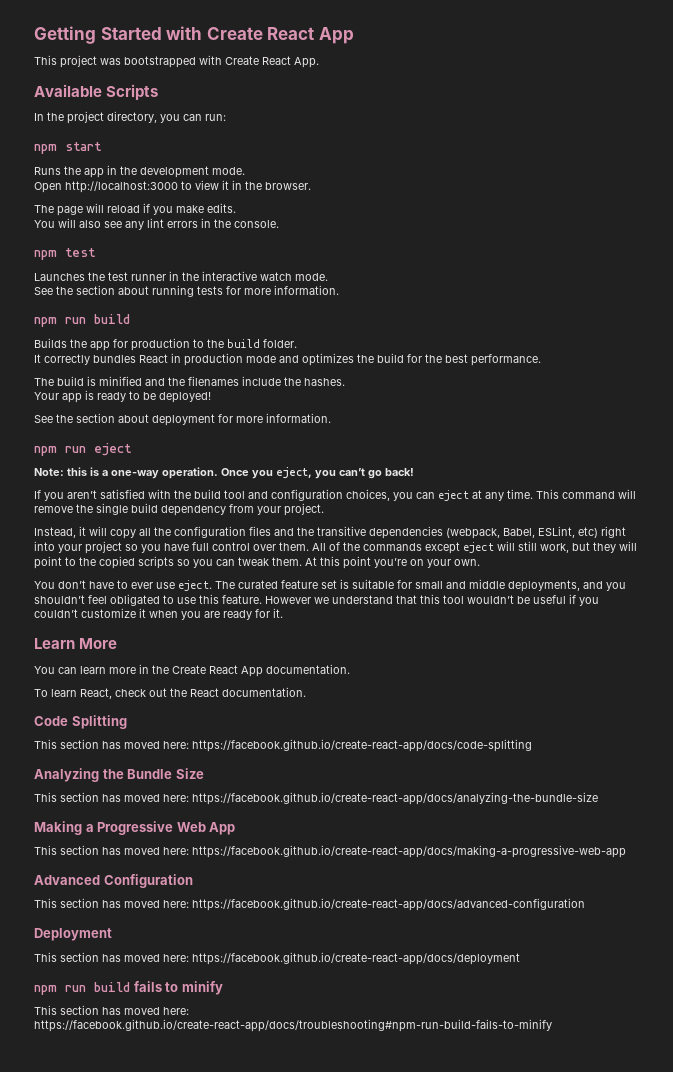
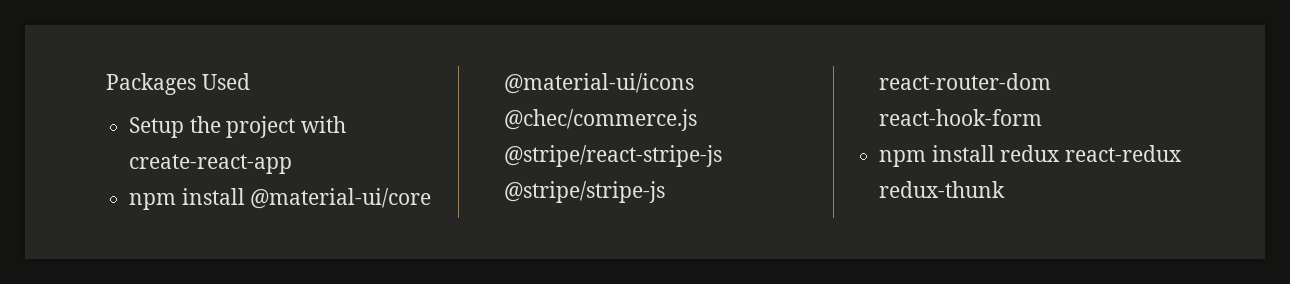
[34,26,354,44] [34,55,319,68] [34,84,159,100] [34,111,226,124] [34,142,102,154] [34,165,245,178] [34,180,311,193] [34,203,236,216] [34,218,279,230] [34,248,96,260] [34,271,328,281] [34,285,339,297] [34,314,130,327] [34,338,297,351] [34,353,541,366] [34,376,345,386] [34,390,211,403] [34,413,331,426] [34,443,132,456] [34,467,414,479] [34,489,636,501] [34,503,324,516] [34,526,626,539] [34,541,637,554] [34,556,480,569] [34,579,626,592] [34,594,599,606] [34,608,283,620] [34,638,118,649] [34,664,350,677] [34,687,306,699] [34,715,127,729] [34,739,532,752] [34,768,204,782] [34,792,598,805] [34,821,236,835] [34,845,626,858] [34,874,193,888] [34,898,585,911] [34,928,112,941] [34,952,520,965] [34,981,223,995] [34,1005,189,1015] [34,1019,552,1032] Getting Started with Create React App // This project was bootstrapped with Create React App. // Available Scripts // In the project directory, you can run: // npm start // Runs the app in the development mode. // Open http://localhost:3000 to view it in the browser. // The page will reload if you make edits. // You will also see any lint errors in the console. // npm test // Launches the test runner in the interactive watch mode. // See the section about running tests for more information. // npm run build // Builds the app for production to the build folder. // It correctly bundles React in production mode and optimizes the build for the best performance. // The build is minified and the filenames include the hashes. // Your app is ready to be deployed! // See the section about deployment for more information. // npm run eject // Note: this is a one-way operation. Once you eject, you can’t go back! // If you aren’t satisfied with the build tool and configuration choices, you can eject at any time. This command will remove the single build dependency from your project. // Instead, it will copy all the configuration files and the transitive dependencies (webpack, Babel, ESLint, etc) right into your project so you have full control over them. All of the commands except eject will still work, but they will point to the copied scripts so you can tweak them. At this point you’re on your own. // You don’t have to ever use eject. The curated feature set is suitable for small and middle deployments, and you shouldn’t feel obligated to use this feature. However we understand that this tool wouldn’t be useful if you couldn’t customize it when you are ready for it. // Learn More // You can learn more in the Create React App documentation. // To learn React, check out the React documentation. // Code Splitting // This section has moved here: https://facebook.github.io/create-react-app/docs/code-splitting // Analyzing the Bundle Size // This section has moved here: https://facebook.github.io/create-react-app/docs/analyzing-the-bundle-size // Making a Progressive Web App // This section has moved here: https://facebook.github.io/create-react-app/docs/making-a-progressive-web-app // Advanced Configuration // This section has moved here: https://facebook.github.io/create-react-app/docs/advanced-configuration // Deployment // This section has moved here: https://facebook.github.io/create-react-app/docs/deployment // npm run build fails to minify // This section has moved here: https://facebook.github.io/create-react-app/docs/troubleshooting#npm-run-build-fails-to-minify -> [106,73,250,95] [129,116,347,138] [129,154,293,174] [129,188,432,210] [504,73,695,94] [504,109,698,131] [504,145,723,167] [504,181,666,203] [879,73,1052,90] [879,109,1043,126] [879,145,1183,167] [879,181,1006,198] Packages Used // Setup the project with create-react-app // npm install @material-ui/core @material-ui/icons @chec/commerce.js @stripe/react-stripe-js @stripe/stripe-js react-router-dom react-hook-form // npm install redux react-redux redux-thunk

